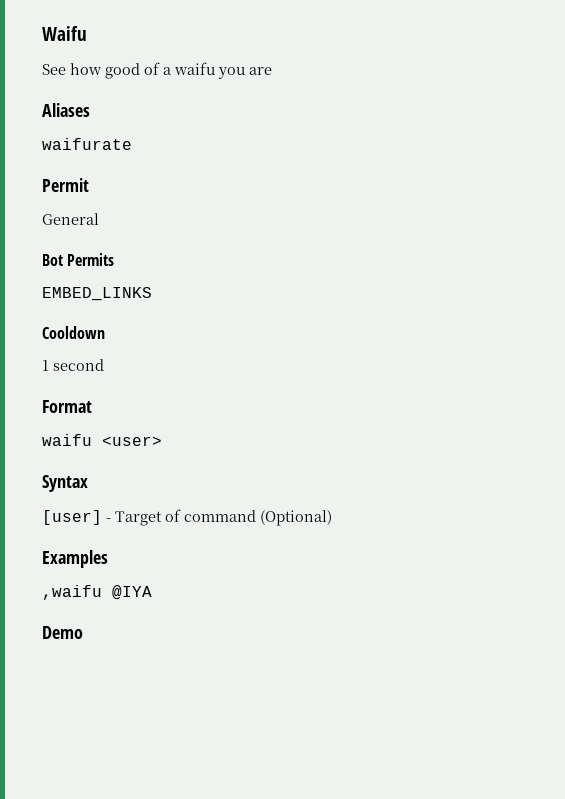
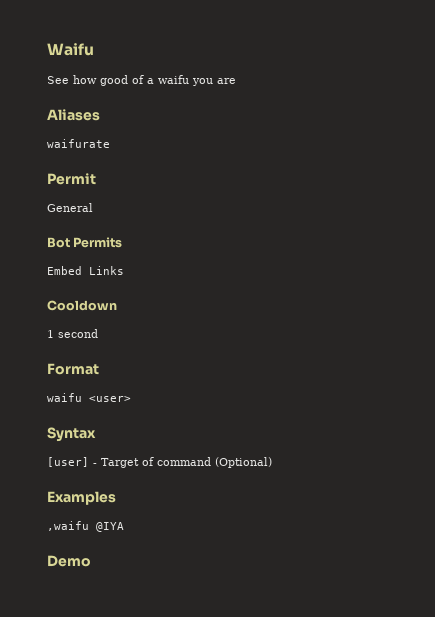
[42,287,152,301] EMBED_LINKS -> [47,266,124,275] Embed Links

